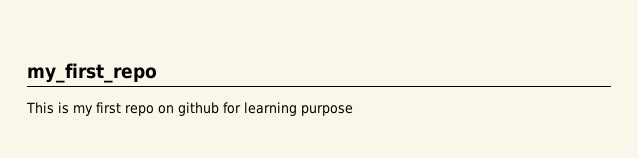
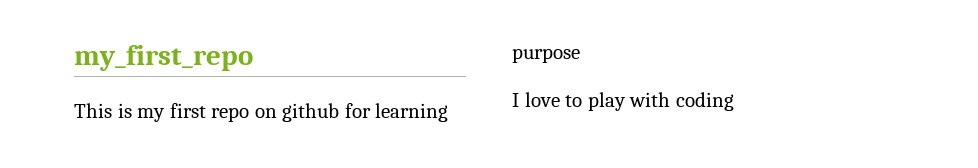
(353, 110) none -> [512,92,734,111] // I love to play with coding

